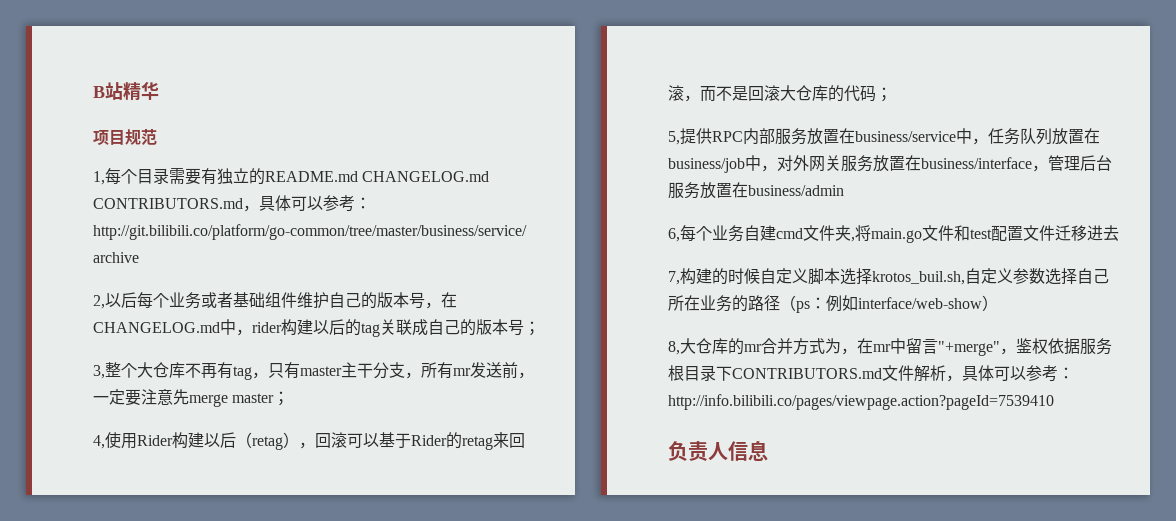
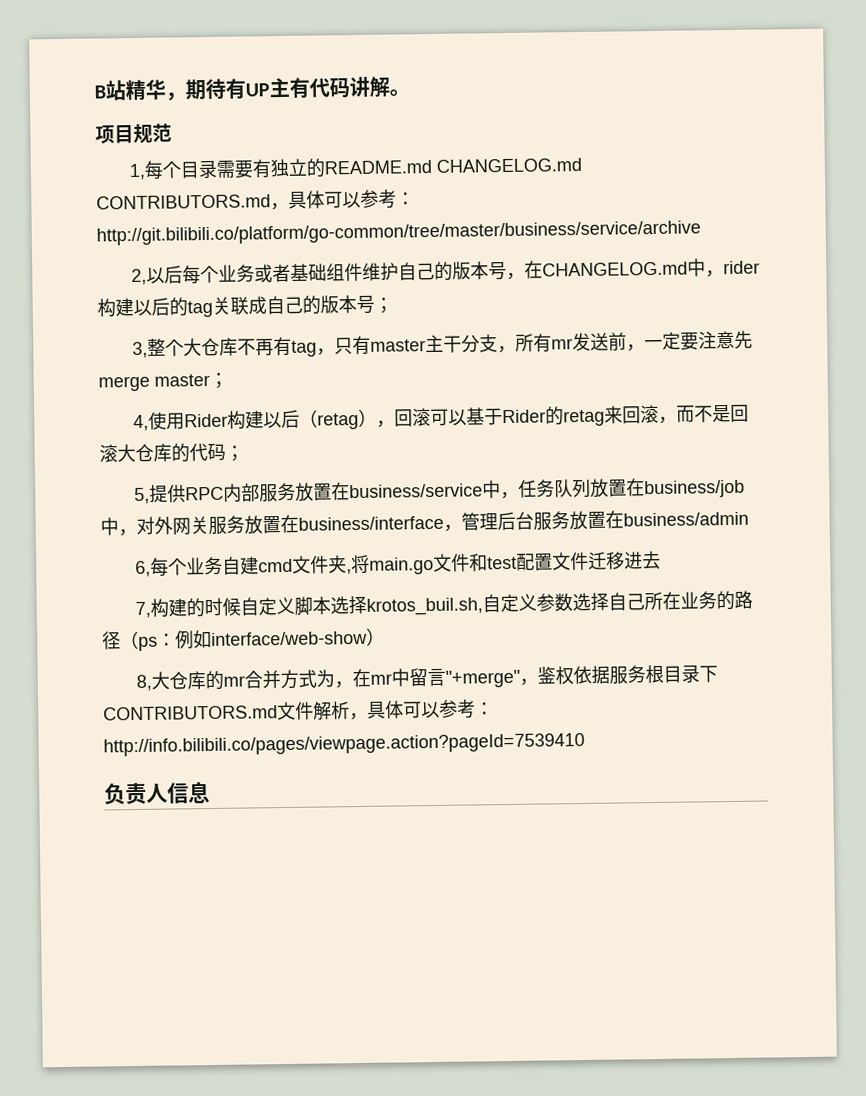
(159, 91) none -> [165,76,410,101] ，期待有UP主有代码讲解。

